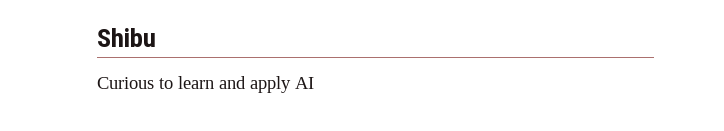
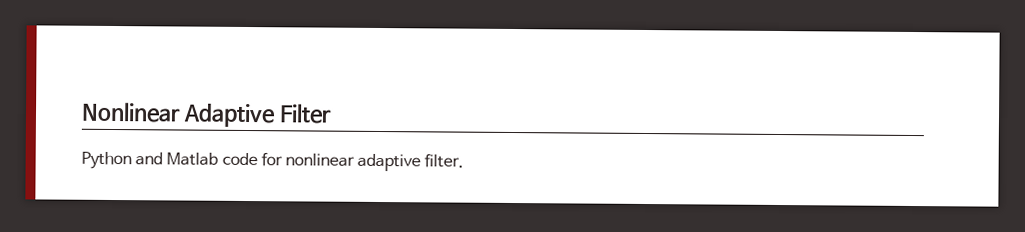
[97,28,156,47] [97,76,314,93] Shibu // Curious to learn and apply AI -> [81,101,332,128] [81,151,465,172] Nonlinear Adaptive Filter // Python and Matlab code for nonlinear adaptive filter.

